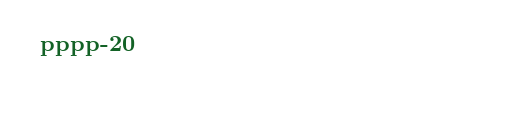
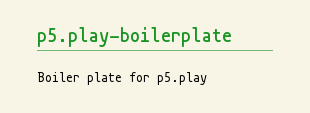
[40,36,135,56] pppp-20 -> [37,27,232,47] [37,72,207,85] p5.play-boilerplate // Boiler plate for p5.play

